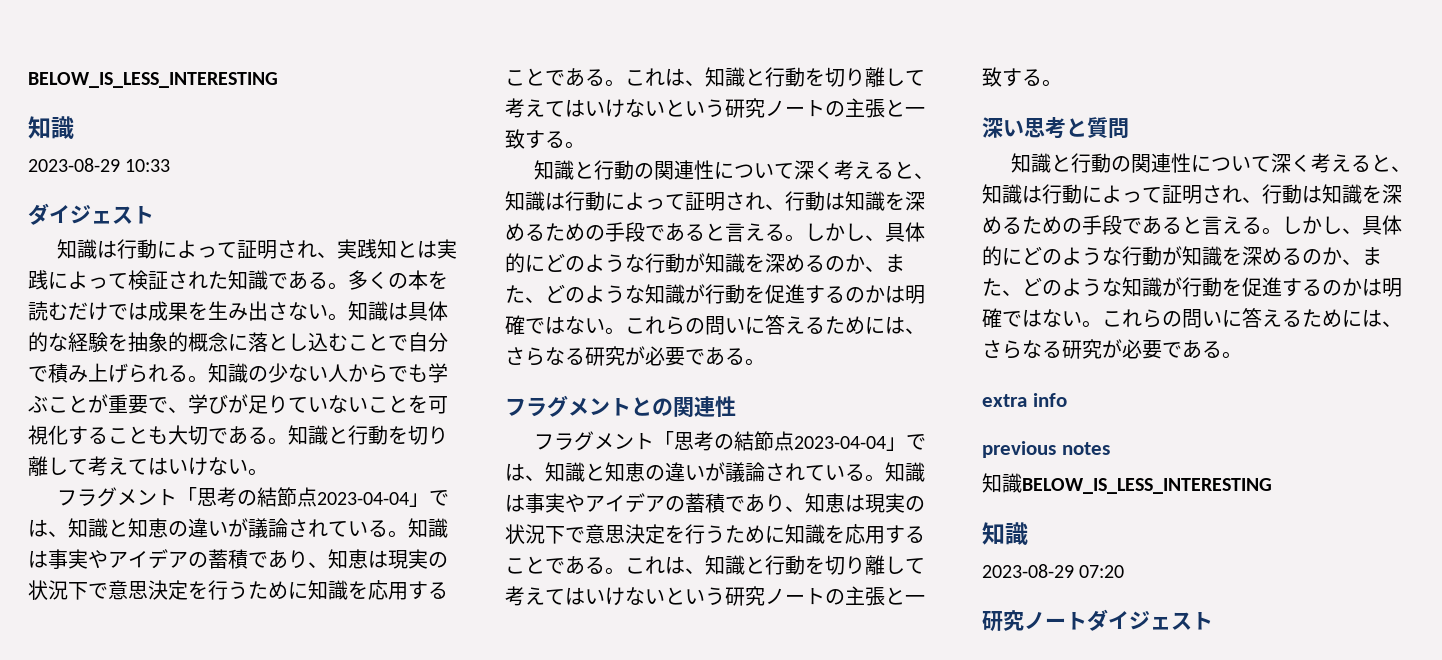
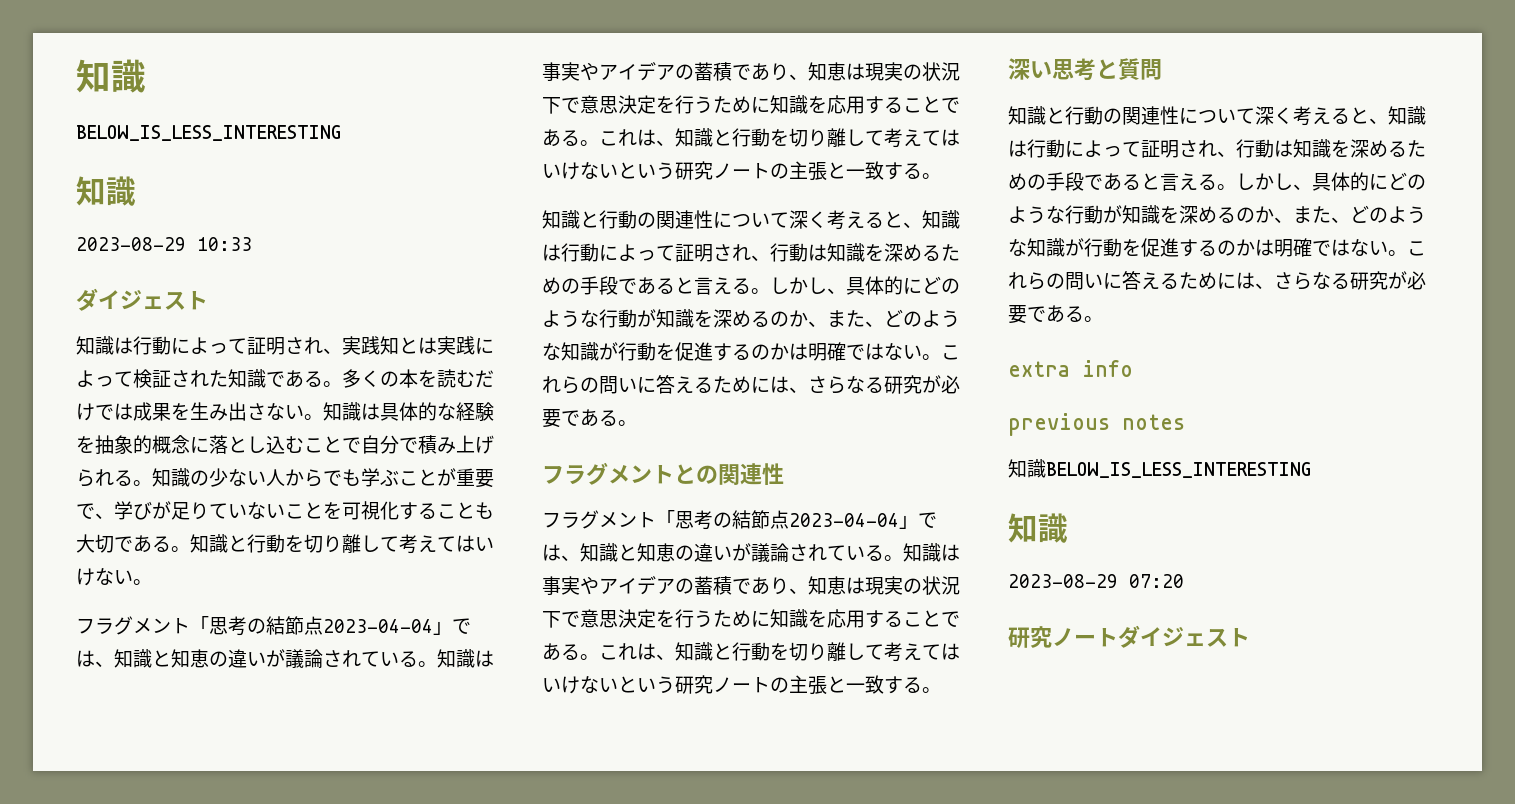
(28, 80) none -> [76,59,146,93] 知識 //

